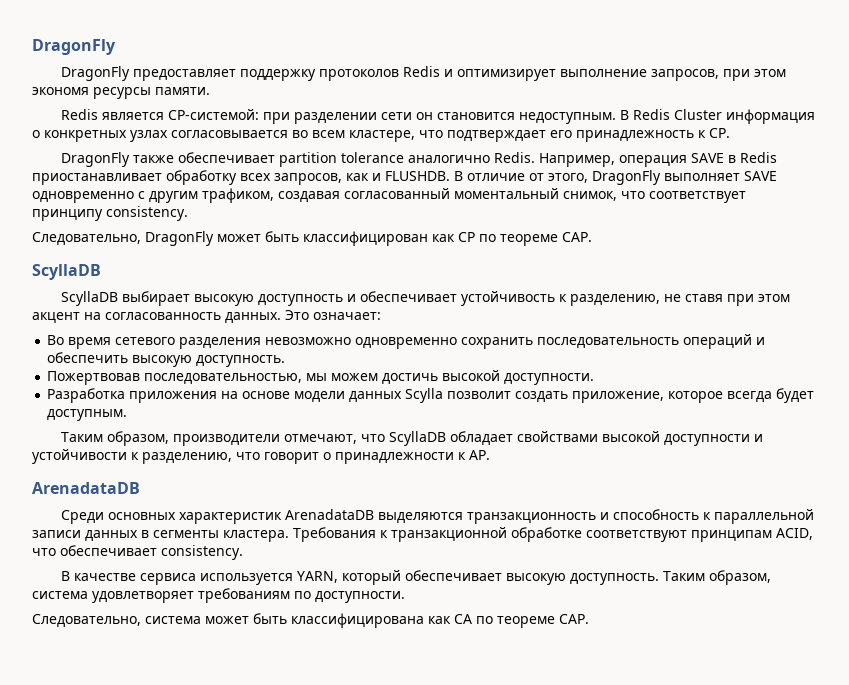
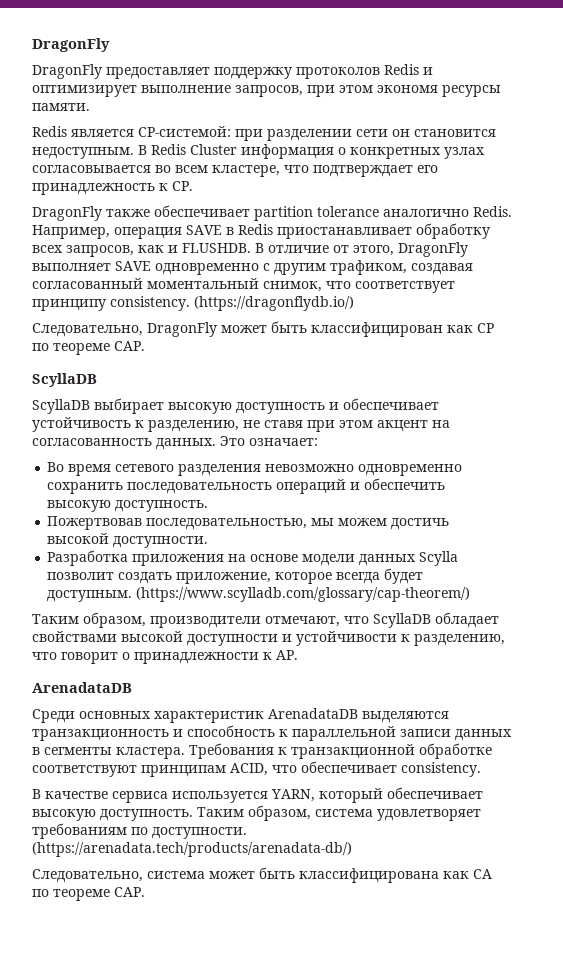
(188, 213) none -> [194,296,354,311] (https://dragonflydb.io/)
(128, 415) none -> [136,587,471,602] (https://www.scylladb.com/glossary/cap-theorem/)
(405, 597) none -> [32,842,352,857] (https://arenadata.tech/products/arenadata-db/)

